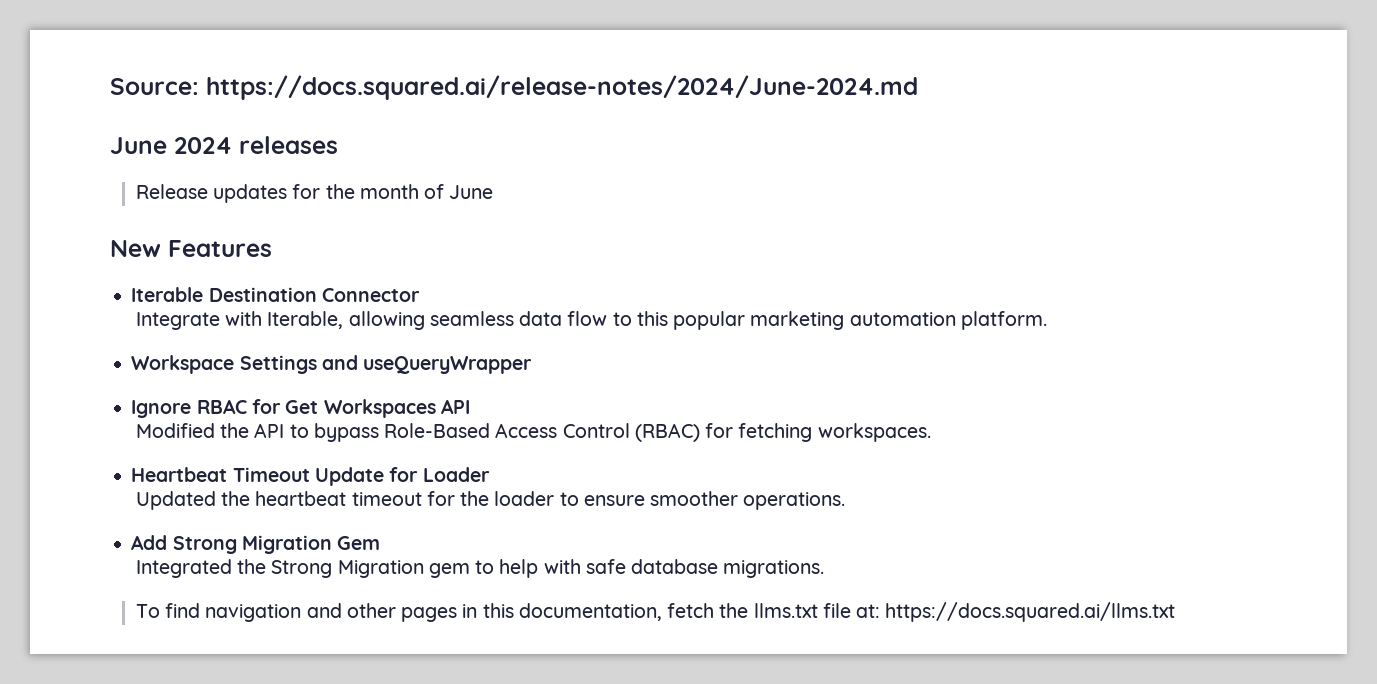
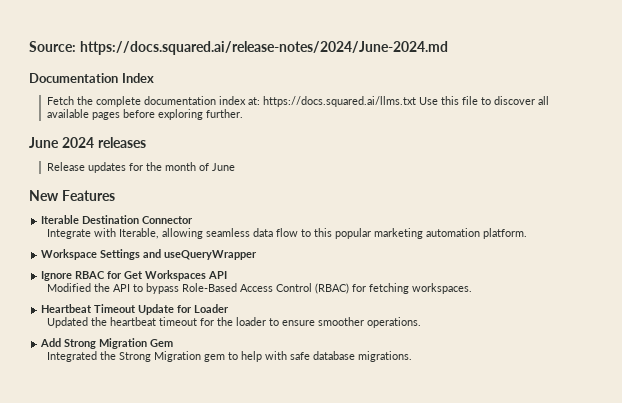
(918, 87) none -> [29,73,154,83] [46,96,549,107] [46,109,243,120] // Documentation Index // Fetch the complete documentation index at: https://docs.squared.ai/llms.txt Use this file to discover all available pages before exploring further.
[135,602,1176,622] // To find navigation and other pages in this documentation, fetch the llms.txt file at: https://docs.squared.ai/llms.txt -> (412, 356) none

